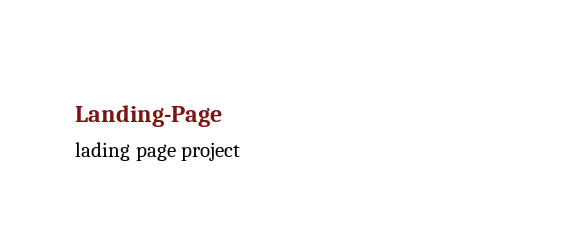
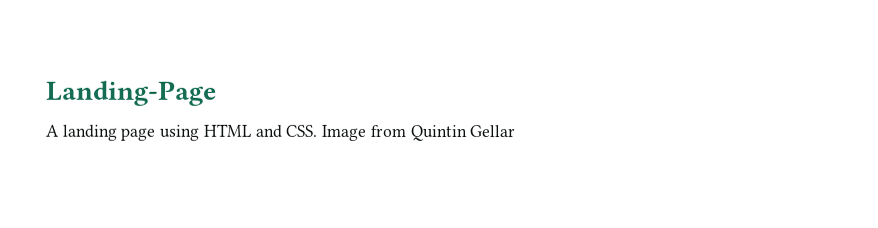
[75,142,241,161] lading page project -> [45,123,516,142] A landing page using HTML and CSS. Image from Quintin Gellar

